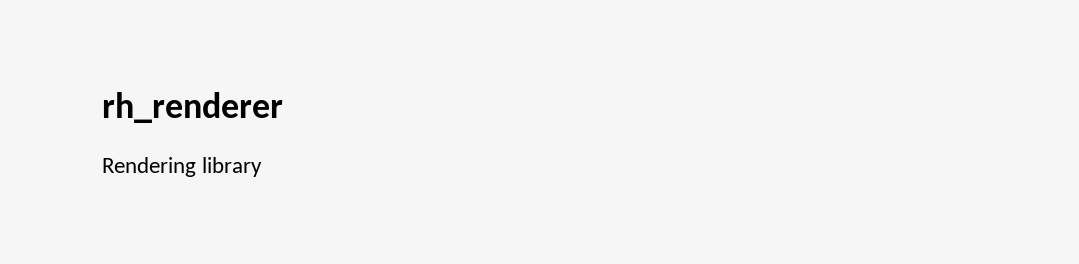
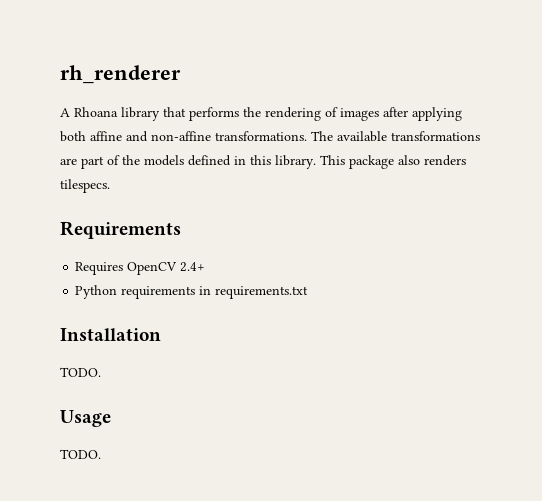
[102,157,263,177] Rendering library -> [60,107,462,121] [60,131,480,142] [60,155,466,169] [60,179,110,193] [60,221,181,239] [75,262,206,275] [75,285,309,299] [60,328,161,341] [60,367,101,377] [60,410,111,427] [60,449,101,459] A Rhoana library that performs the rendering of images after applying both affine and non-affine transformations. The available transformations are part of the models defined in this library. This package also renders tilespecs. // Requirements // Requires OpenCV 2.4+ // Python requirements in requirements.txt // Installation // TODO. // Usage // TODO.

